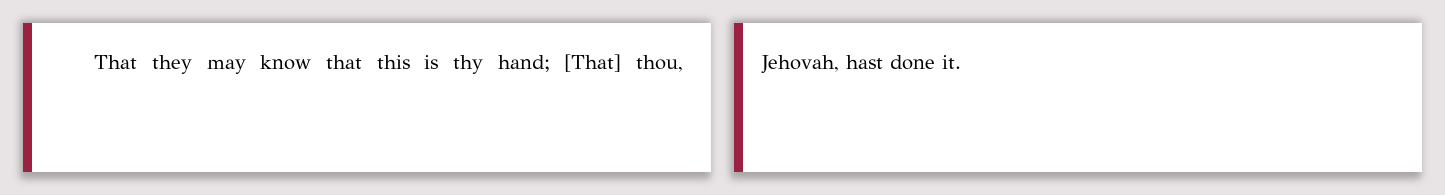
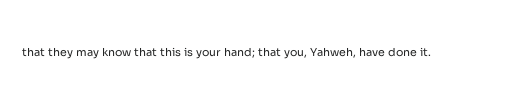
[94,55,138,69] That -> [22,47,45,57] that
[453,54,883,74] thy hand; [That] thou, Jehovah, hast -> [196,47,385,59] your hand; that you, Yahweh, have

